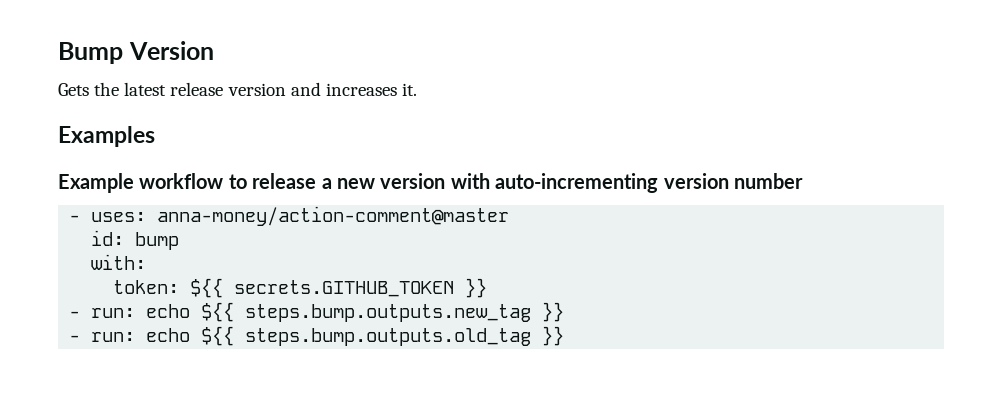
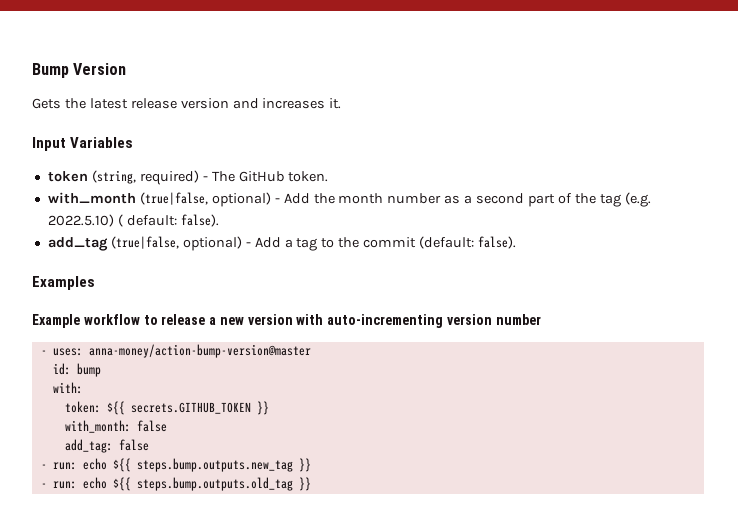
(417, 89) none -> [32,137,134,151] [47,170,329,185] [47,192,651,207] [47,214,219,227] [47,236,517,251] // Input Variables // token (string, required) - The GitHub token. // with_month (true|false, optional) - Add the month number as a second part of the tag (e.g. 2022.5.10) ( default: false). // add_tag (true|false, optional) - Add a tag to the commit (default: false).
[157,206,510,226] anna-money/action-comment@master -> [88,344,311,358] anna-money/action-bump-version@master
(488, 288) none -> [64,420,167,433] [64,439,149,453] // with_month: false // add_tag: false

